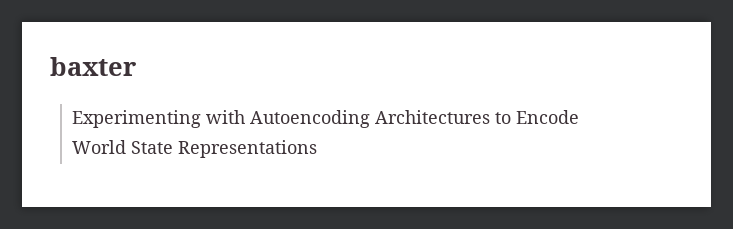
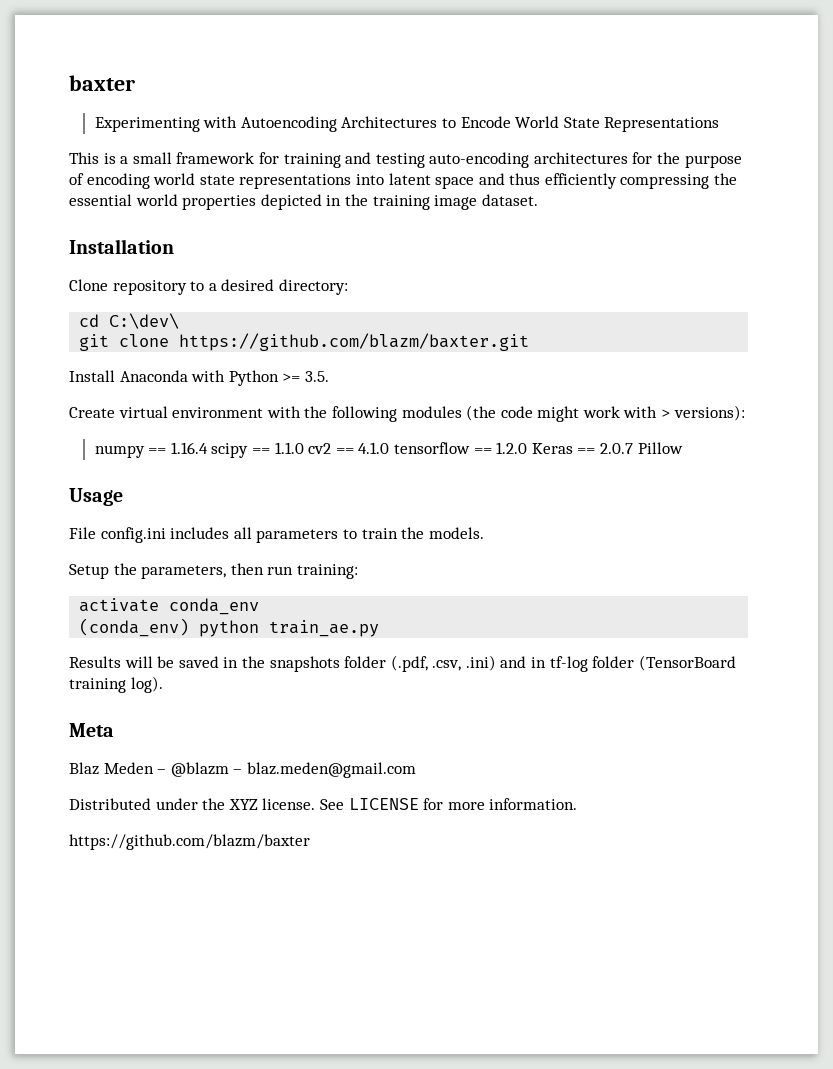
(318, 149) none -> [69,152,742,168] [69,173,738,189] [69,194,538,210] [69,239,174,254] [69,279,348,295] [79,313,180,329] [79,333,530,351] [69,370,329,386] [69,405,745,422] [94,442,683,458] [69,488,123,506] [69,527,484,543] [69,563,358,579] [79,598,260,615] [79,618,380,637] [69,655,736,672] [69,676,163,693] [69,723,114,737] [69,762,416,778] [69,798,578,810] [69,834,310,850] // This is a small framework for training and testing auto-encoding architectures for the purpose of encoding world state representations into latent space and thus efficiently compressing the essential world properties depicted in the training image dataset. // Installation // Clone repository to a desired directory: // cd C:\dev\ // git clone https://github.com/blazm/baxter.git // Install Anaconda with Python >= 3.5. // Create virtual environment with the following modules (the code might work with > versions): // numpy == 1.16.4 scipy == 1.1.0 cv2 == 4.1.0 tensorflow == 1.2.0 Keras == 2.0.7 Pillow // Usage // File config.ini includes all parameters to train the models. // Setup the parameters, then run training: // activate conda_env // (conda_env) python train_ae.py // Results will be saved in the snapshots folder (.pdf, .csv, .ini) and in tf-log folder (TensorBoard training log). // Meta // Blaz Meden – @blazm – blaz.meden@gmail.com // Distributed under the XYZ license. See LICENSE for more information. // https://github.com/blazm/baxter

